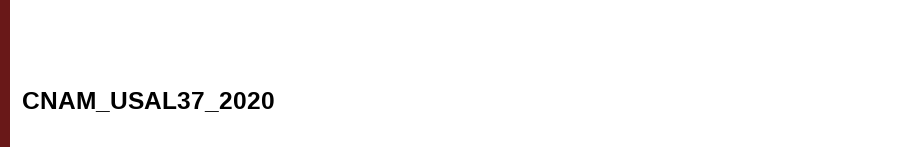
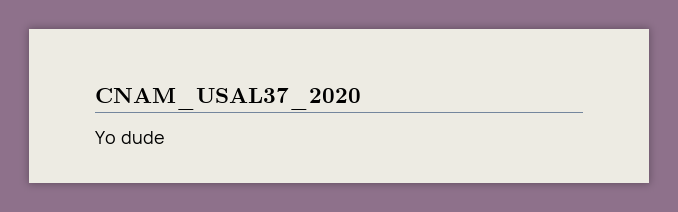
(275, 102) none -> [95,131,165,144] // Yo dude

